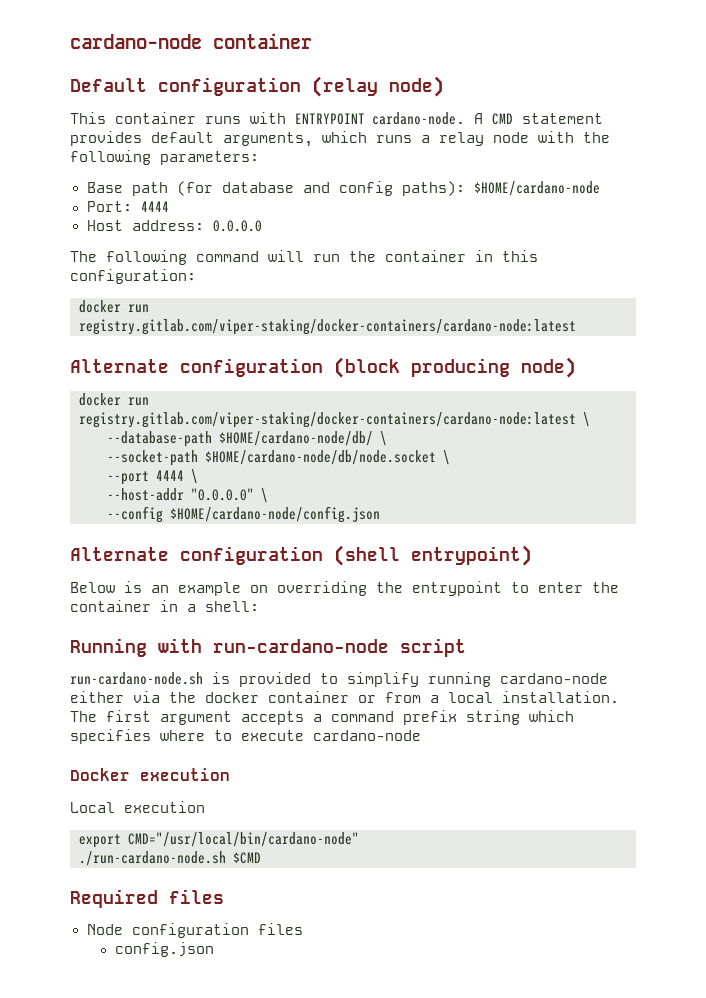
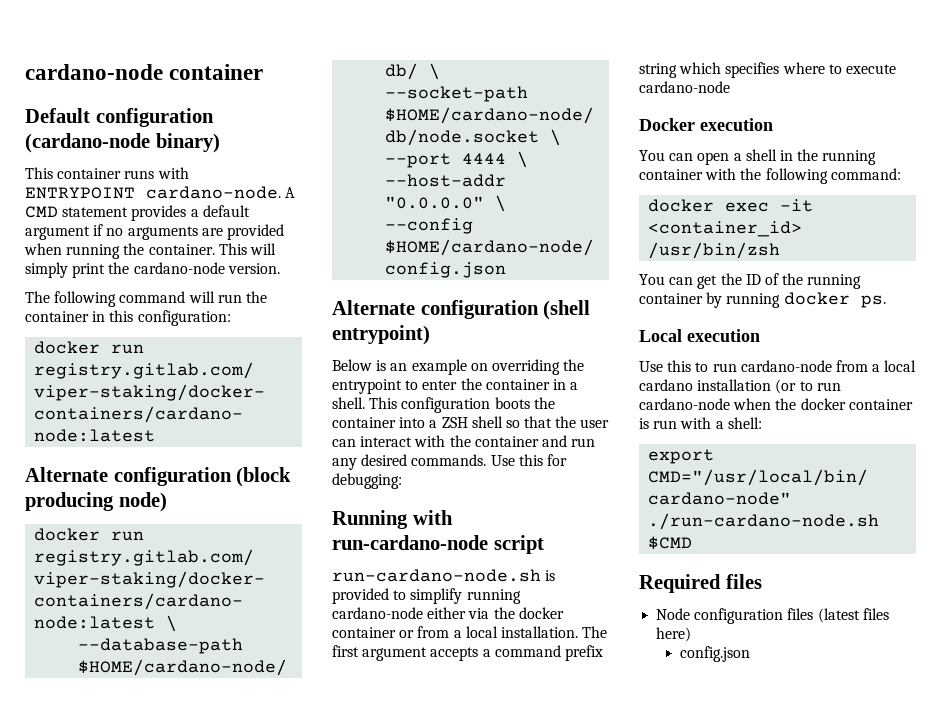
[312,76,444,97] (relay node) -> [25,133,220,153] (cardano-node binary)
[151,131,610,147] [70,150,259,165] [86,181,600,196] [86,201,169,212] [86,220,262,232] default arguments, which runs a relay node with the following parameters: // Base path (for database and config paths): $HOME/cardano-node // Port: 4444 // Host address: 0.0.0.0 -> [190,205,250,217] [25,224,284,240] [24,243,276,259] [25,262,280,278] a default argument if no arguments are provided when running the container. This will simply print the cardano-node version.
[205,601,259,612] shell: -> [332,397,555,413] [332,416,610,428] [332,435,596,447] [332,454,567,470] [332,473,402,489] shell. This configuration boots the container into a ZSH shell so that the user can interact with the container and run any desired commands. Use this for debugging:
[70,801,205,813] Local execution -> [639,149,877,165] [639,168,901,184] [648,199,814,212] [648,221,803,237] [648,242,781,259] [639,273,862,289] [639,292,886,308] [639,329,760,342] [639,360,917,372] [639,379,841,394] [639,398,913,410] [639,417,762,429] You can open a shell in the running container with the following command: // docker exec -it <container_id> /usr/bin/zsh // You can get the ID of the running container by running docker ps. // Local execution // Use this to run cardano-node from a local cardano installation (or to run cardano-node when the docker container is run with a shell:
(303, 929) none -> [817,608,889,623] [656,627,692,642] (latest files here)

